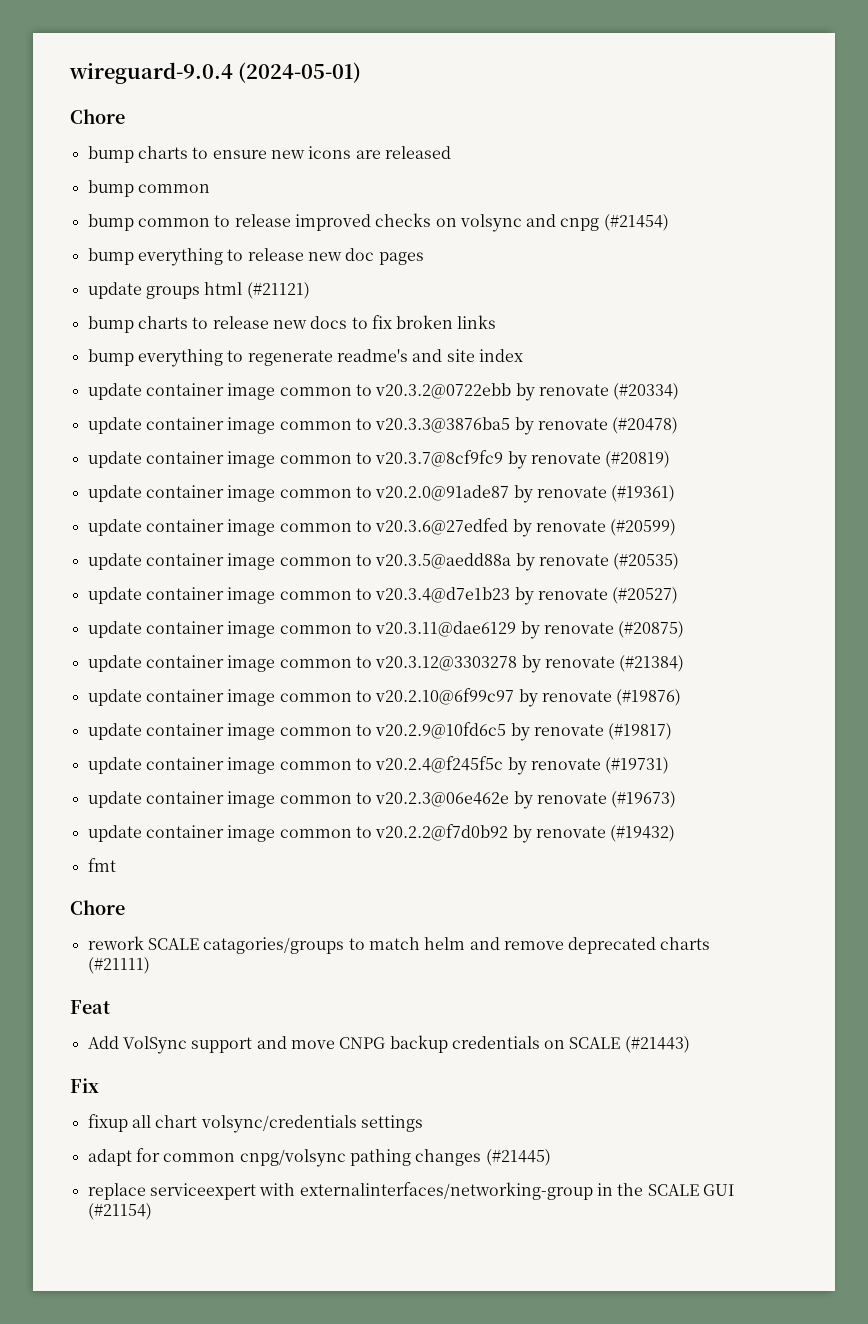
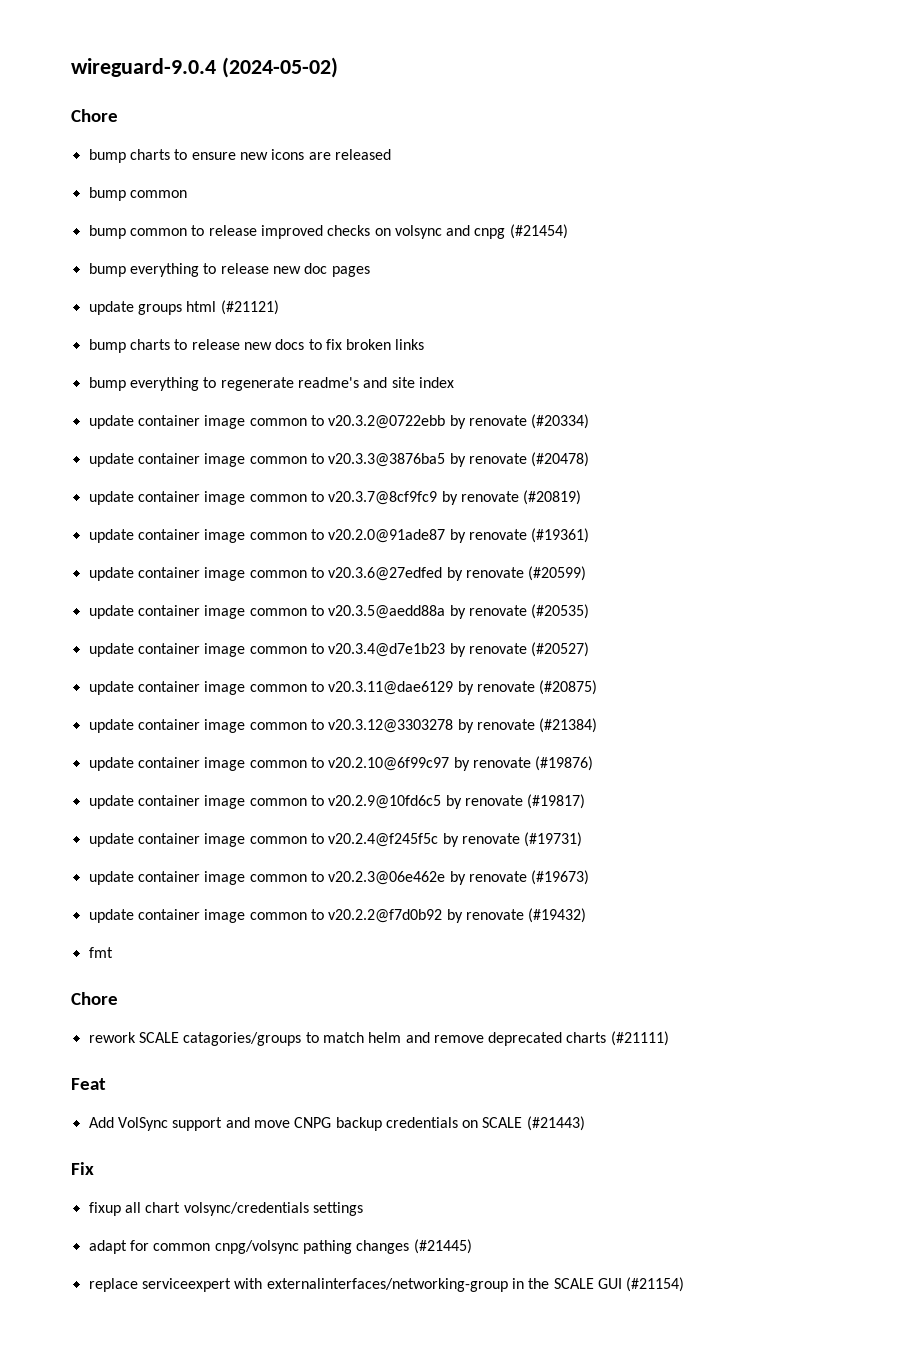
[238,62,362,83] (2024-05-01) -> [221,57,338,78] (2024-05-02)

